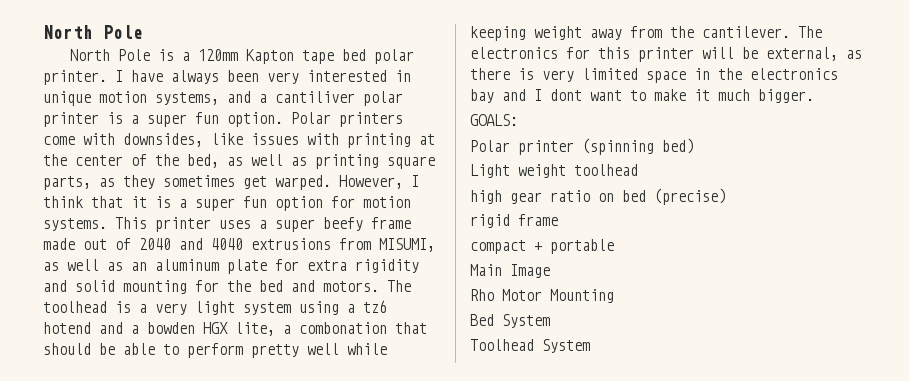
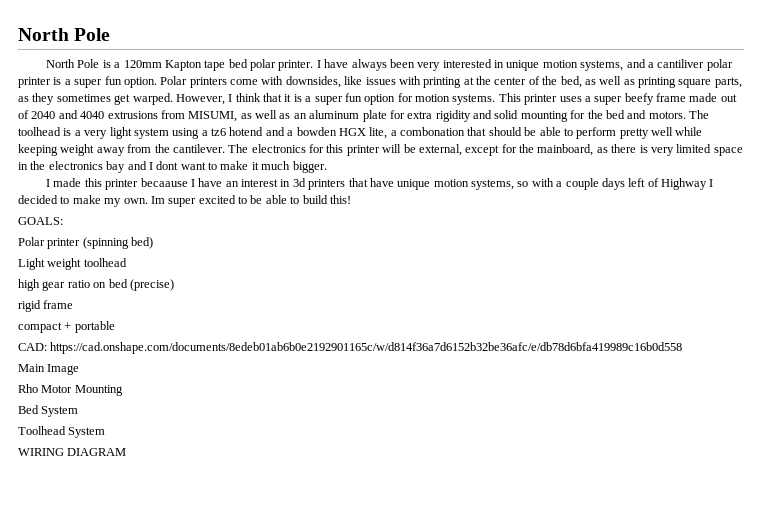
(838, 54) none -> [465,144,594,156] except for the mainboard,
(814, 96) none -> [46,178,714,190] [18,195,351,207] // I made this printer becaause I have an interest in 3d printers that have unique motion systems, so with a couple days left of Highway I decided to make my own. Im super excited to be able to build this!
(614, 246) none -> [18,342,683,354] // CAD: https://cad.onshape.com/documents/8edeb01ab6b0e2192901165c/w/d814f36a7d6152b32be36afc/e/db78d6bfa419989c16b0d558
(590, 346) none -> [18,448,127,456] // WIRING DIAGRAM

